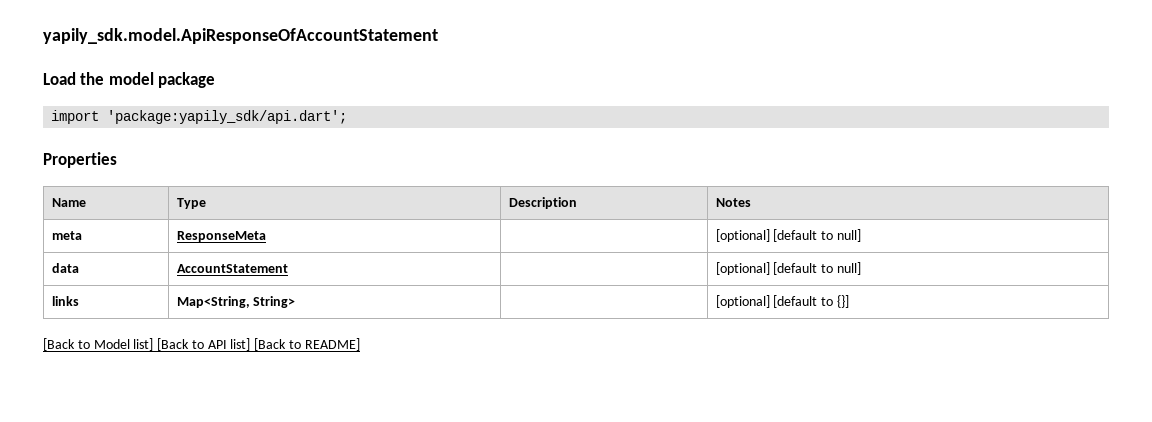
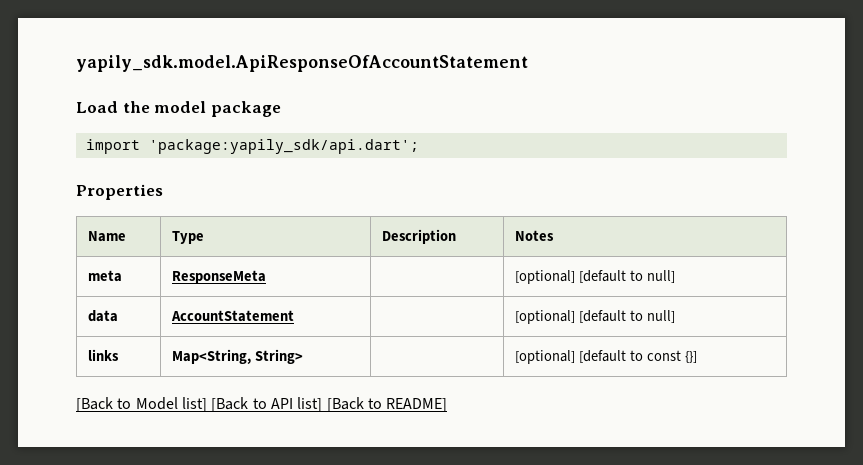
(834, 301) none -> [646,350,681,361] const

